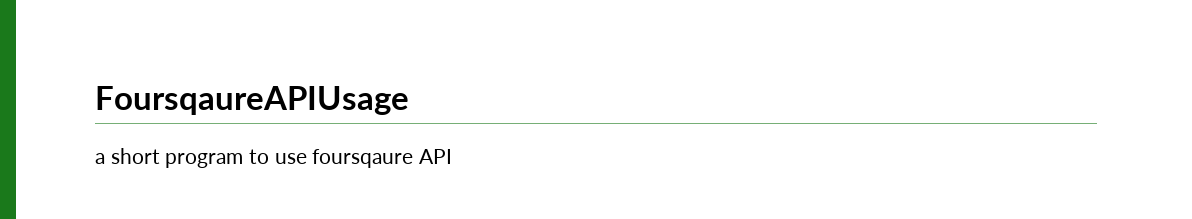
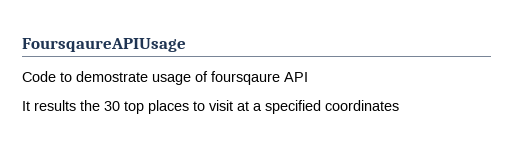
[95,148,453,168] a short program to use foursqaure API -> [22,71,308,85] [22,100,399,114] Code to demostrate usage of foursqaure API // It results the 30 top places to visit at a specified coordinates

